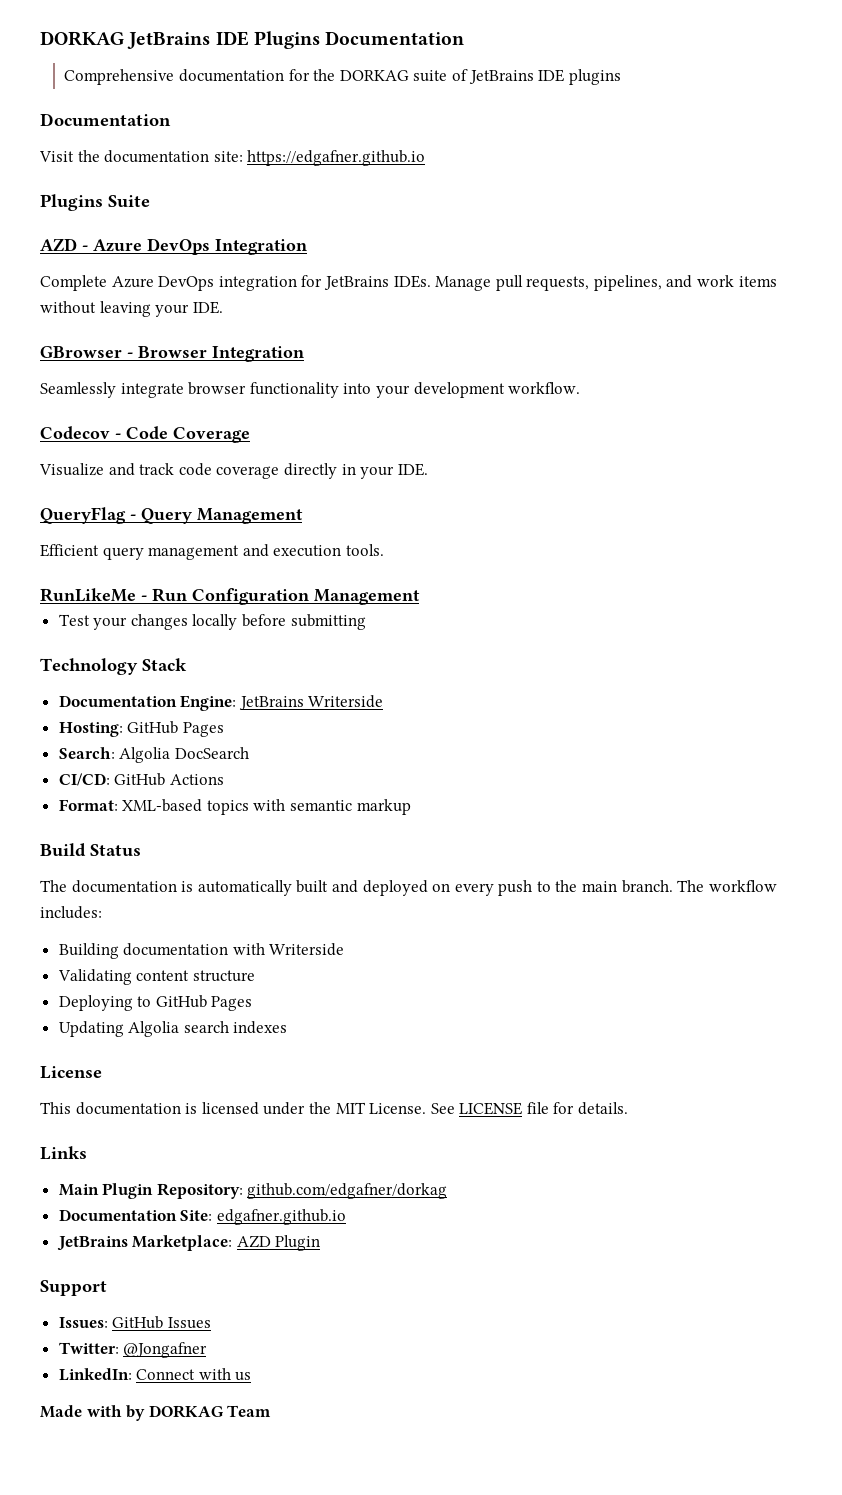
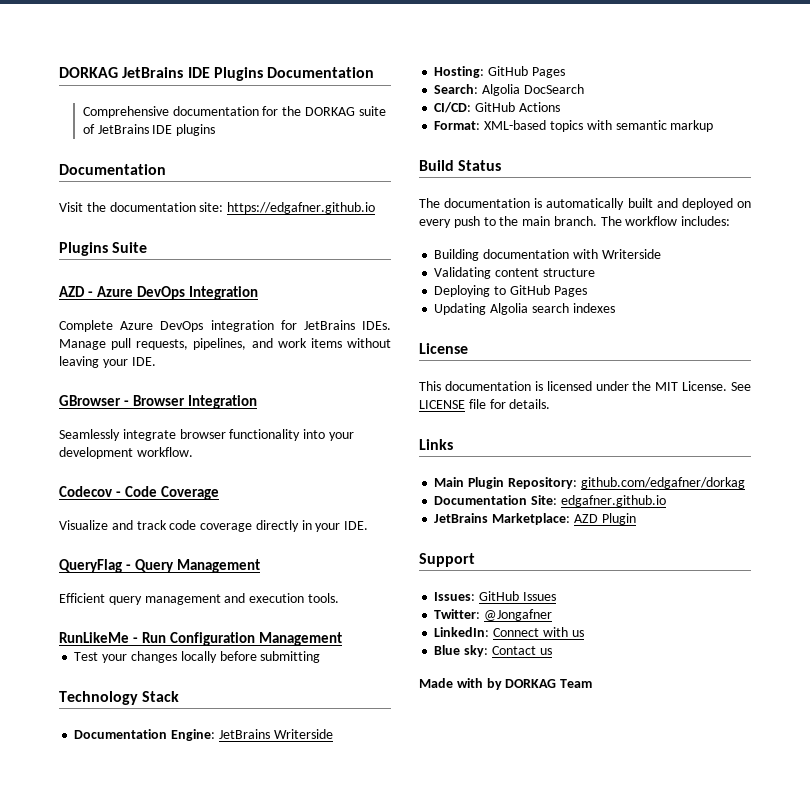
(252, 1376) none -> [434,645,552,657] // Blue sky: Contact us

